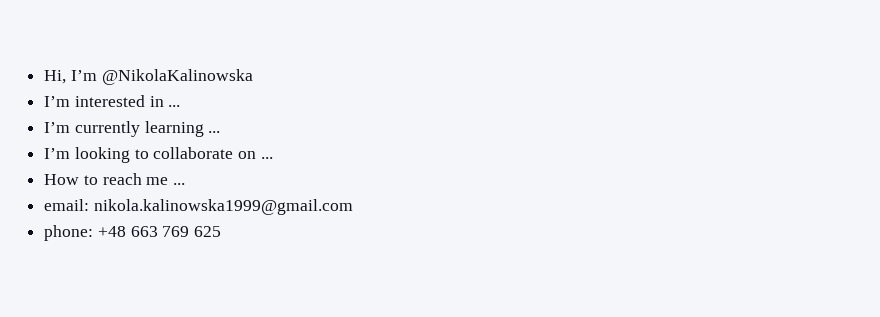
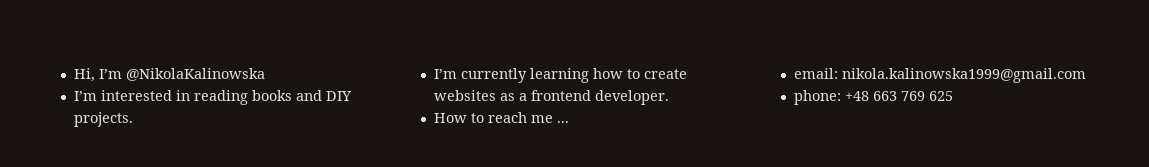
[168,105,181,107] [44,121,221,137] [44,147,273,163] ... // I’m currently learning ... // I’m looking to collaborate on ... -> [193,90,352,105] [73,112,133,127] [433,68,687,83] [433,90,669,105] reading books and DIY projects. // I’m currently learning how to create websites as a frontend developer.

